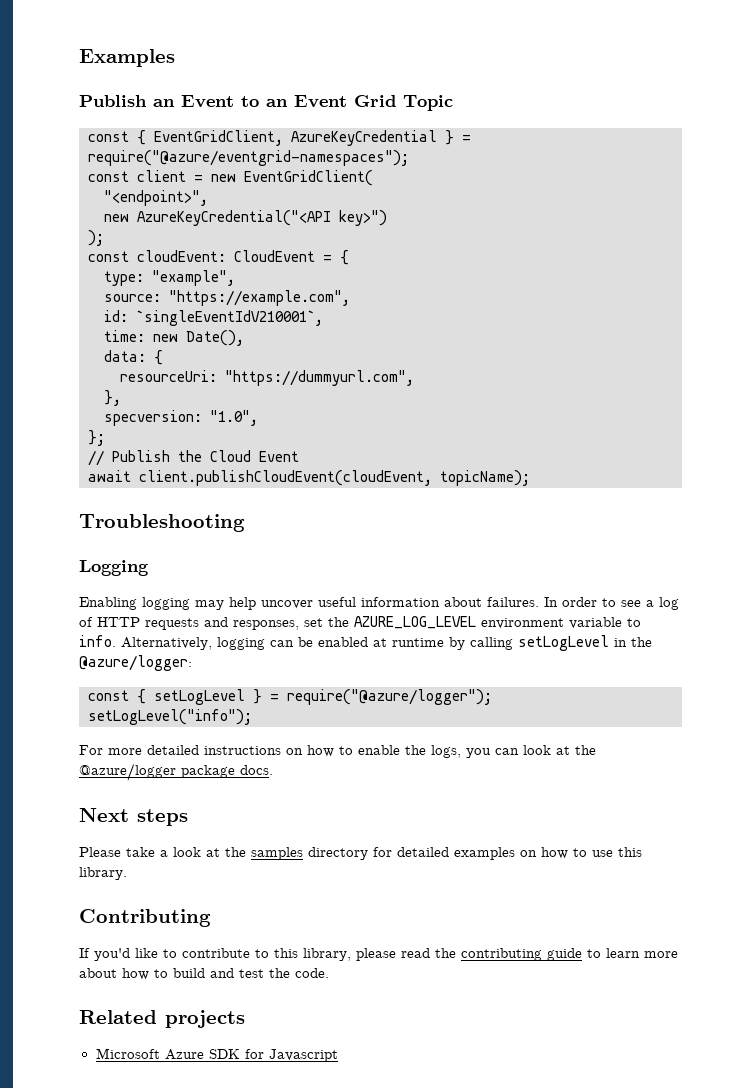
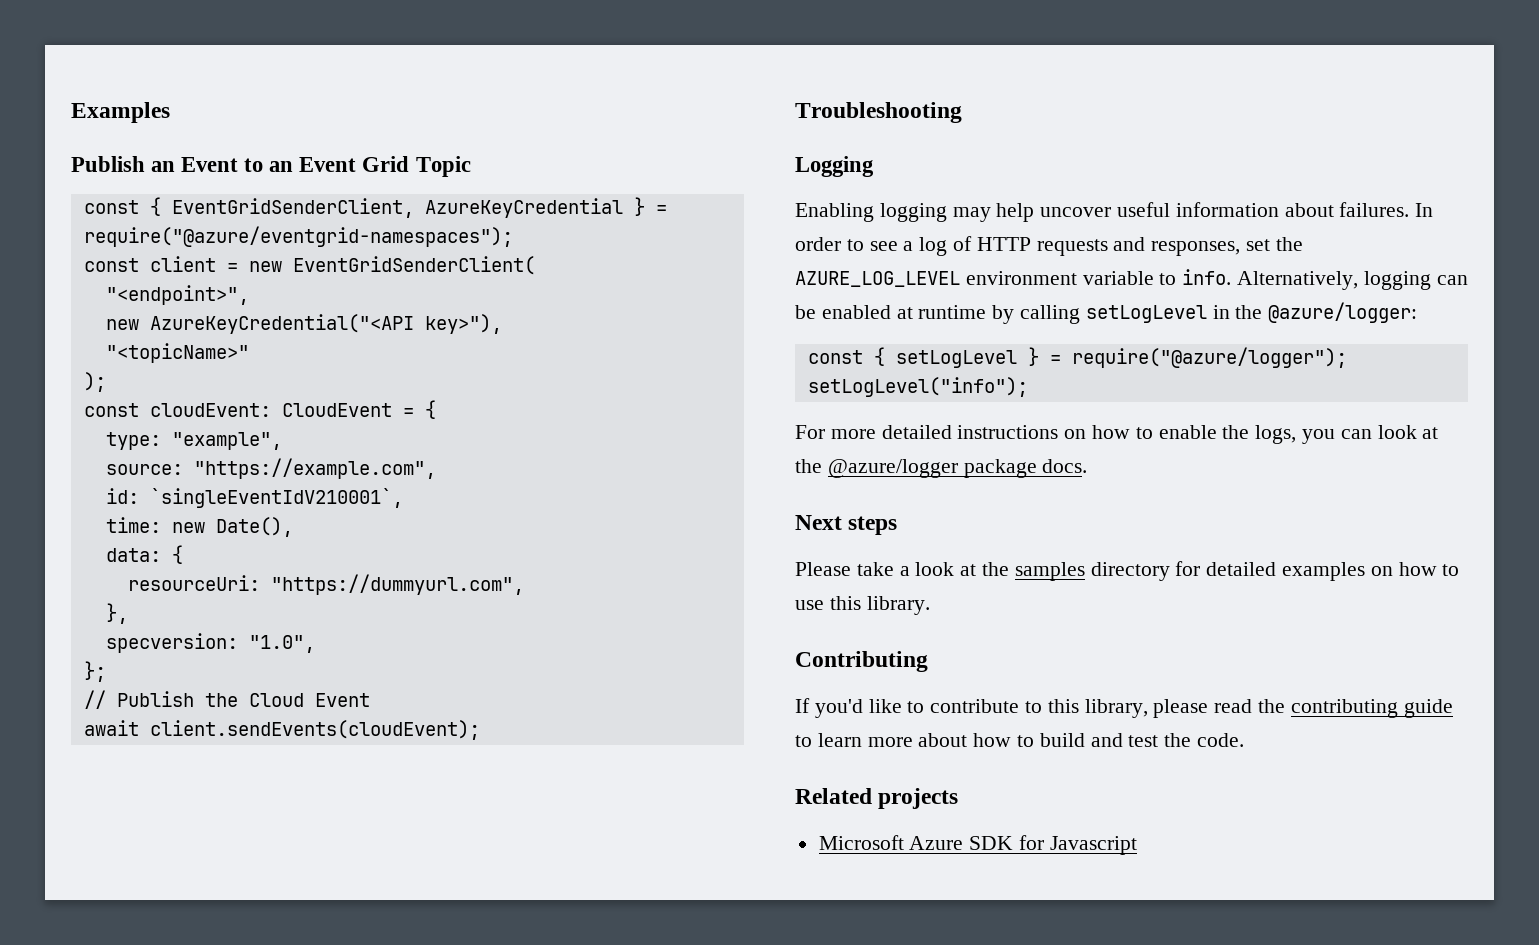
[154,130,283,146] EventGridClient, -> [171,198,414,218] EventGridSenderClient,
[244,170,373,186] EventGridClient( -> [292,256,535,275] EventGridSenderClient(
[339,210,387,226] key>") -> [424,314,502,334] [105,343,249,363] key>"), // "<topicName>"
[139,470,530,486] client.publishCloudEvent(cloudEvent, topicName); -> [149,720,480,740] client.sendEvents(cloudEvent);

